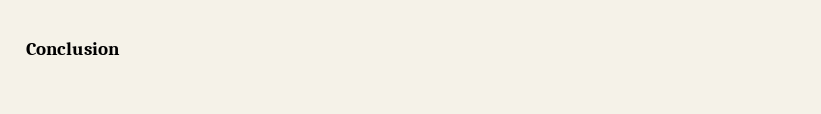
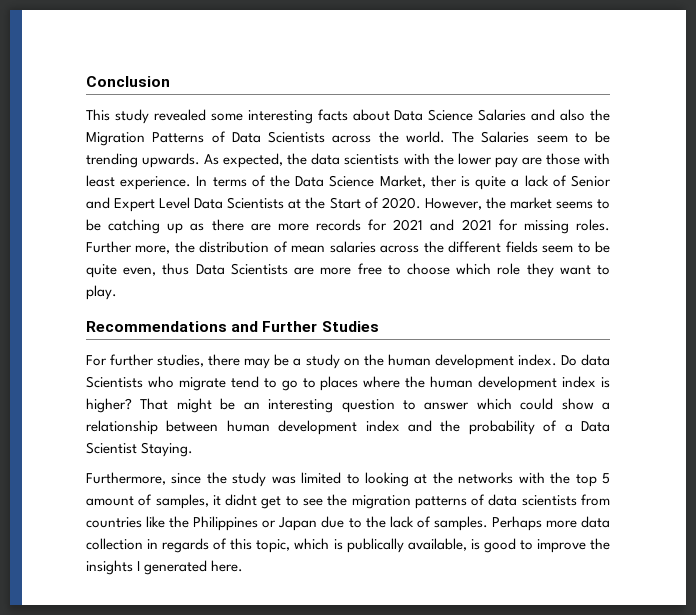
(120, 48) none -> [86,109,611,124] [86,131,610,146] [86,153,611,168] [86,175,611,190] [86,197,610,212] [86,219,611,234] [86,241,610,254] [86,263,611,278] [86,285,117,300] [86,321,379,332] [86,354,610,369] [86,376,610,391] [86,398,611,413] [86,420,610,435] [86,442,194,457] [86,472,611,487] [86,494,610,509] [86,516,610,531] [86,538,610,553] [86,560,244,575] // This study revealed some interesting facts about Data Science Salaries and also the Migration Patterns of Data Scientists across the world. The Salaries seem to be trending upwards. As expected, the data scientists with the lower pay are those with least experience. In terms of the Data Science Market, ther is quite a lack of Senior and Expert Level Data Scientists at the Start of 2020. However, the market seems to be catching up as there are more records for 2021 and 2021 for missing roles. Further more, the distribution of mean salaries across the different fields seem to be quite even, thus Data Scientists are more free to choose which role they want to play. // Recommendations and Further Studies // For further studies, there may be a study on the human development index. Do data Scientists who migrate tend to go to places where the human development index is higher? That might be an interesting question to answer which could show a relationship between human development index and the probability of a Data Scientist Staying. // Furthermore, since the study was limited to looking at the networks with the top 5 amount of samples, it didnt get to see the migration patterns of data scientists from countries like the Philippines or Japan due to the lack of samples. Perhaps more data collection in regards of this topic, which is publically available, is good to improve the insights I generated here.

